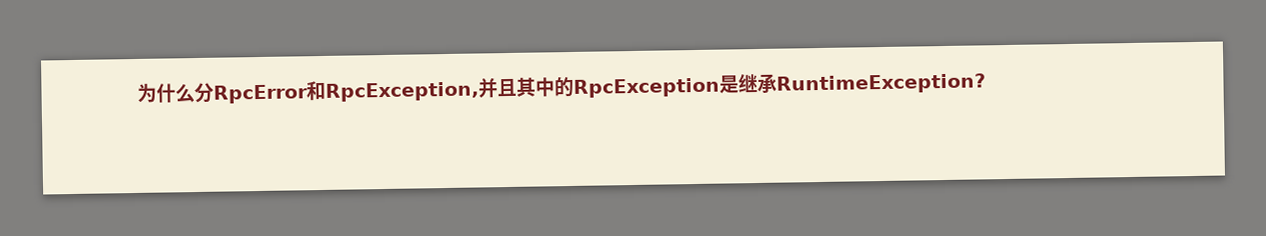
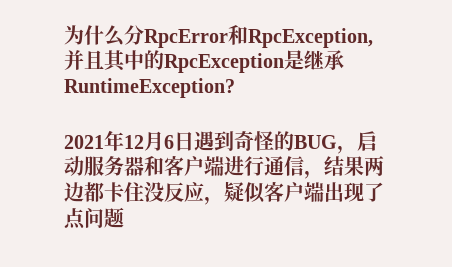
(986, 84) none -> [64,130,377,154] [64,156,384,179] [64,181,384,205] [64,207,124,230] // 2021年12月6日遇到奇怪的BUG，启动服务器和客户端进行通信，结果两边都卡住没反应，疑似客户端出现了点问题

